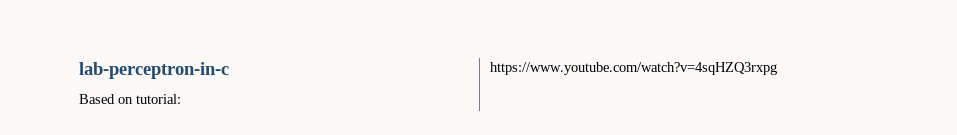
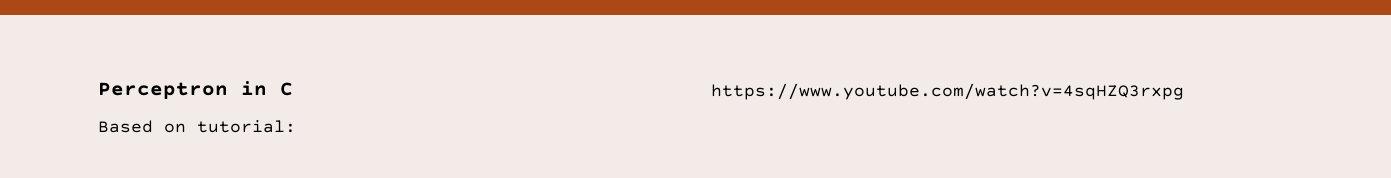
[79,62,229,79] lab-perceptron-in-c -> [98,81,293,99] Perceptron in C

